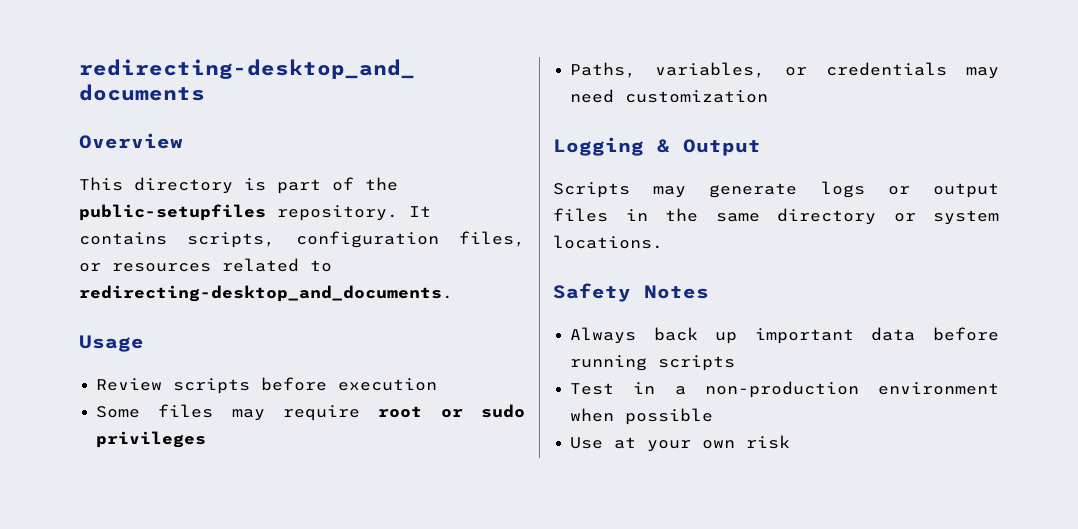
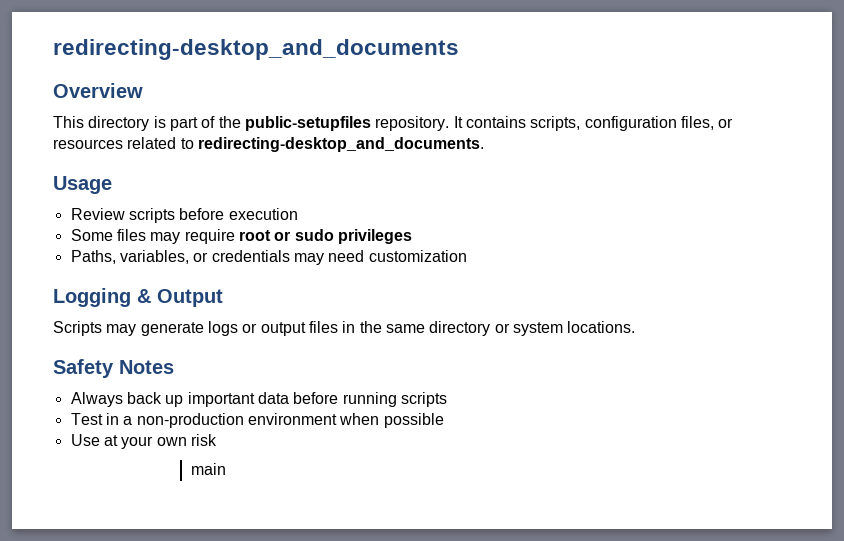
(791, 442) none -> [190,463,226,475] // main

